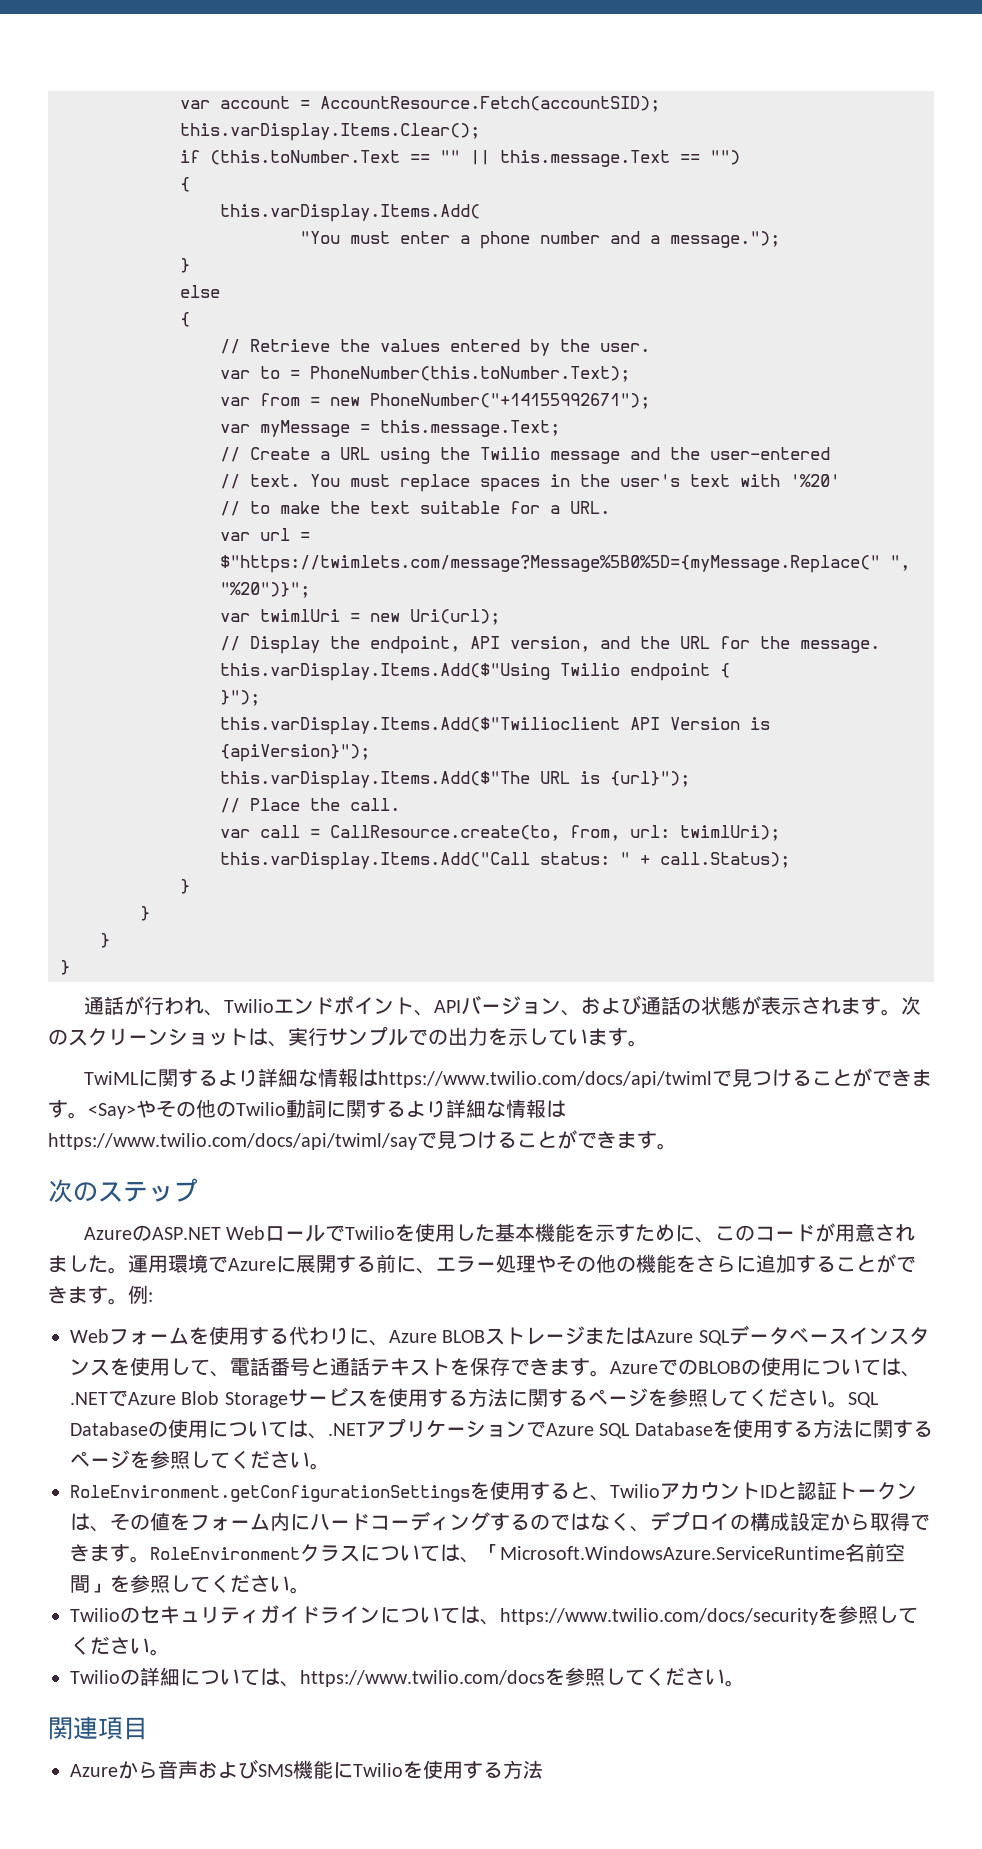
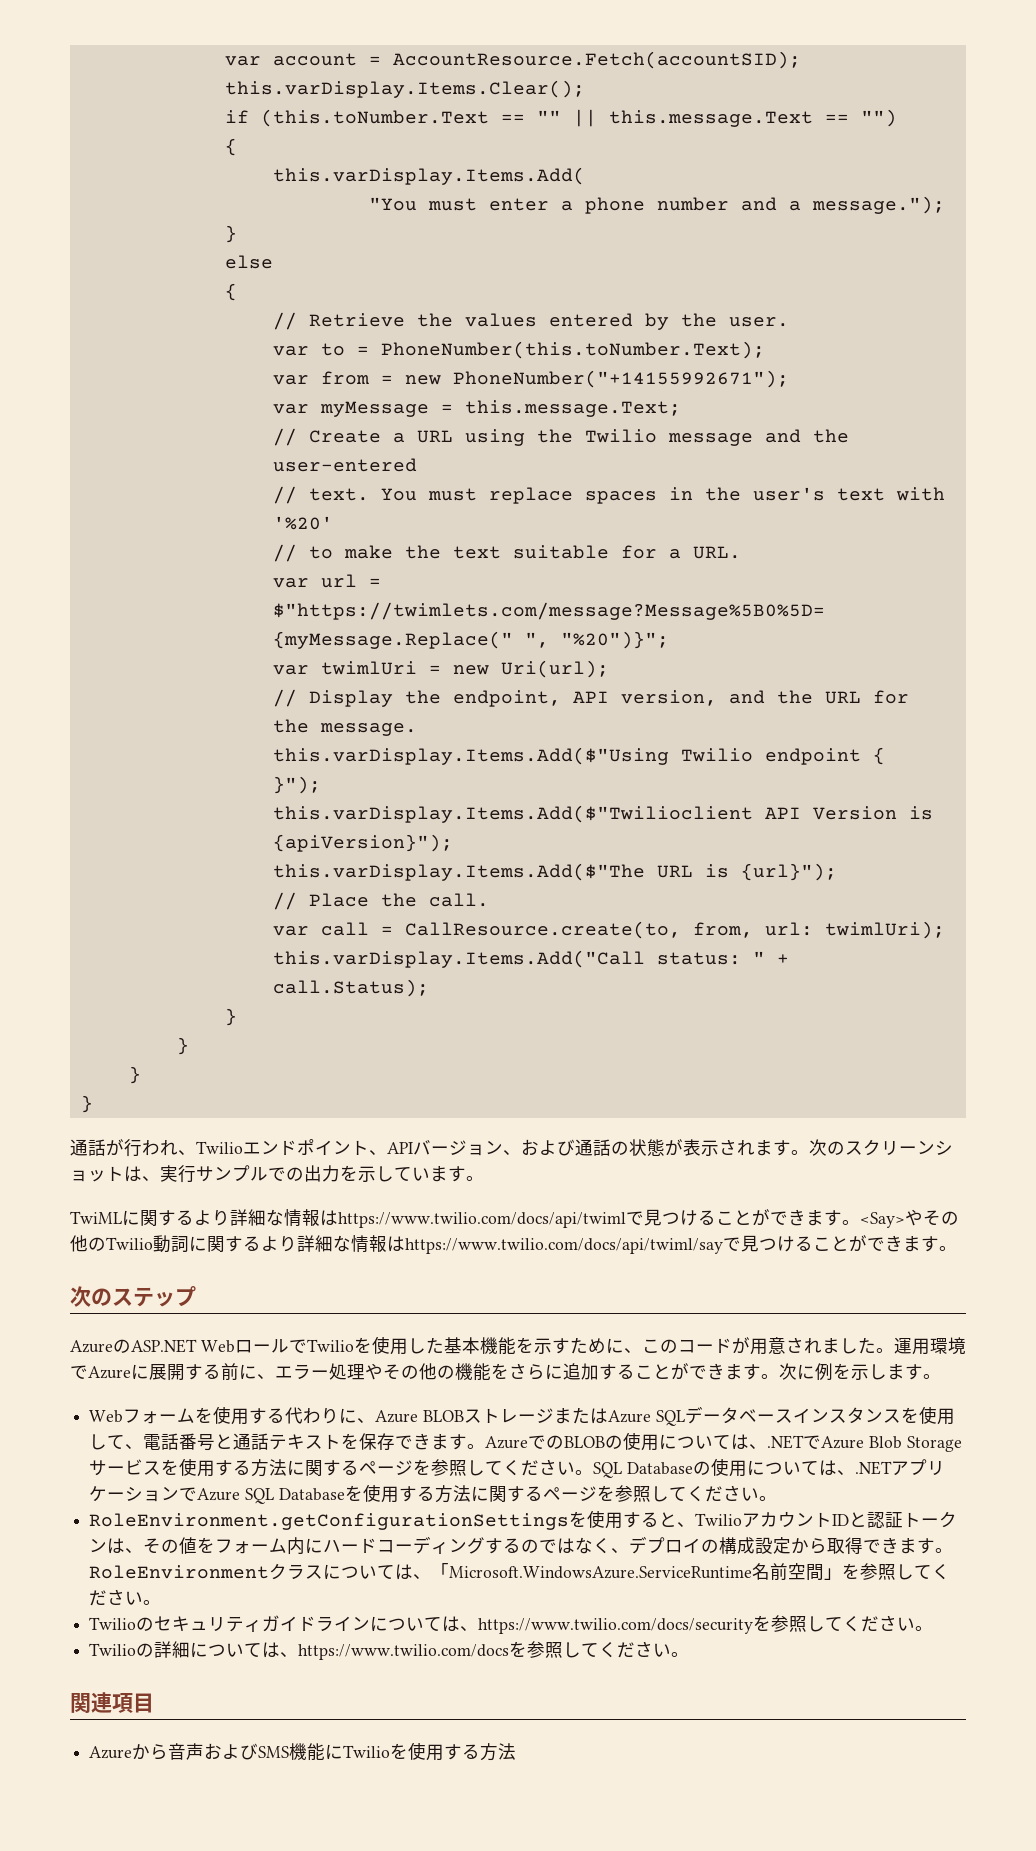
[128,1285,153,1304] 例: -> [779,1363,941,1381] 次に例を示します。

